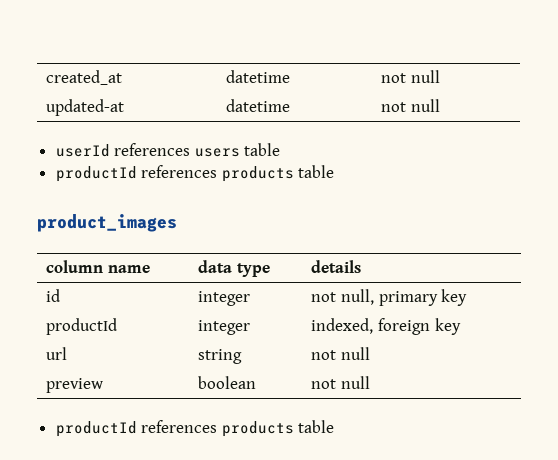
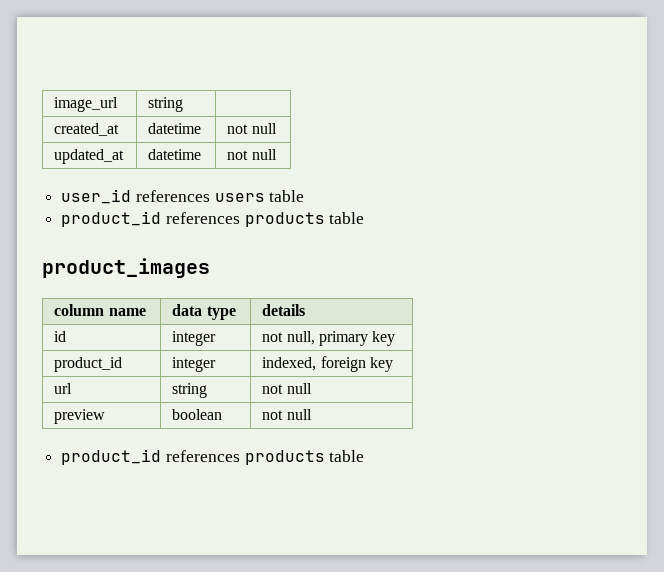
(46, 77) none -> [54,97,119,112] [148,97,184,112] image_url | string | //
[46,99,125,116] [226,99,291,112] [381,99,440,112] [55,144,110,157] updated-at | datetime | not null // userId -> [54,149,125,164] [148,149,202,160] [227,149,277,160] [61,189,132,204] updated_at | datetime | not null // user_id
[55,166,137,182] productId -> [61,211,162,227] product_id
[46,318,118,335] productId -> [54,357,123,372] product_id
[55,421,137,437] productId -> [61,449,162,465] product_id

